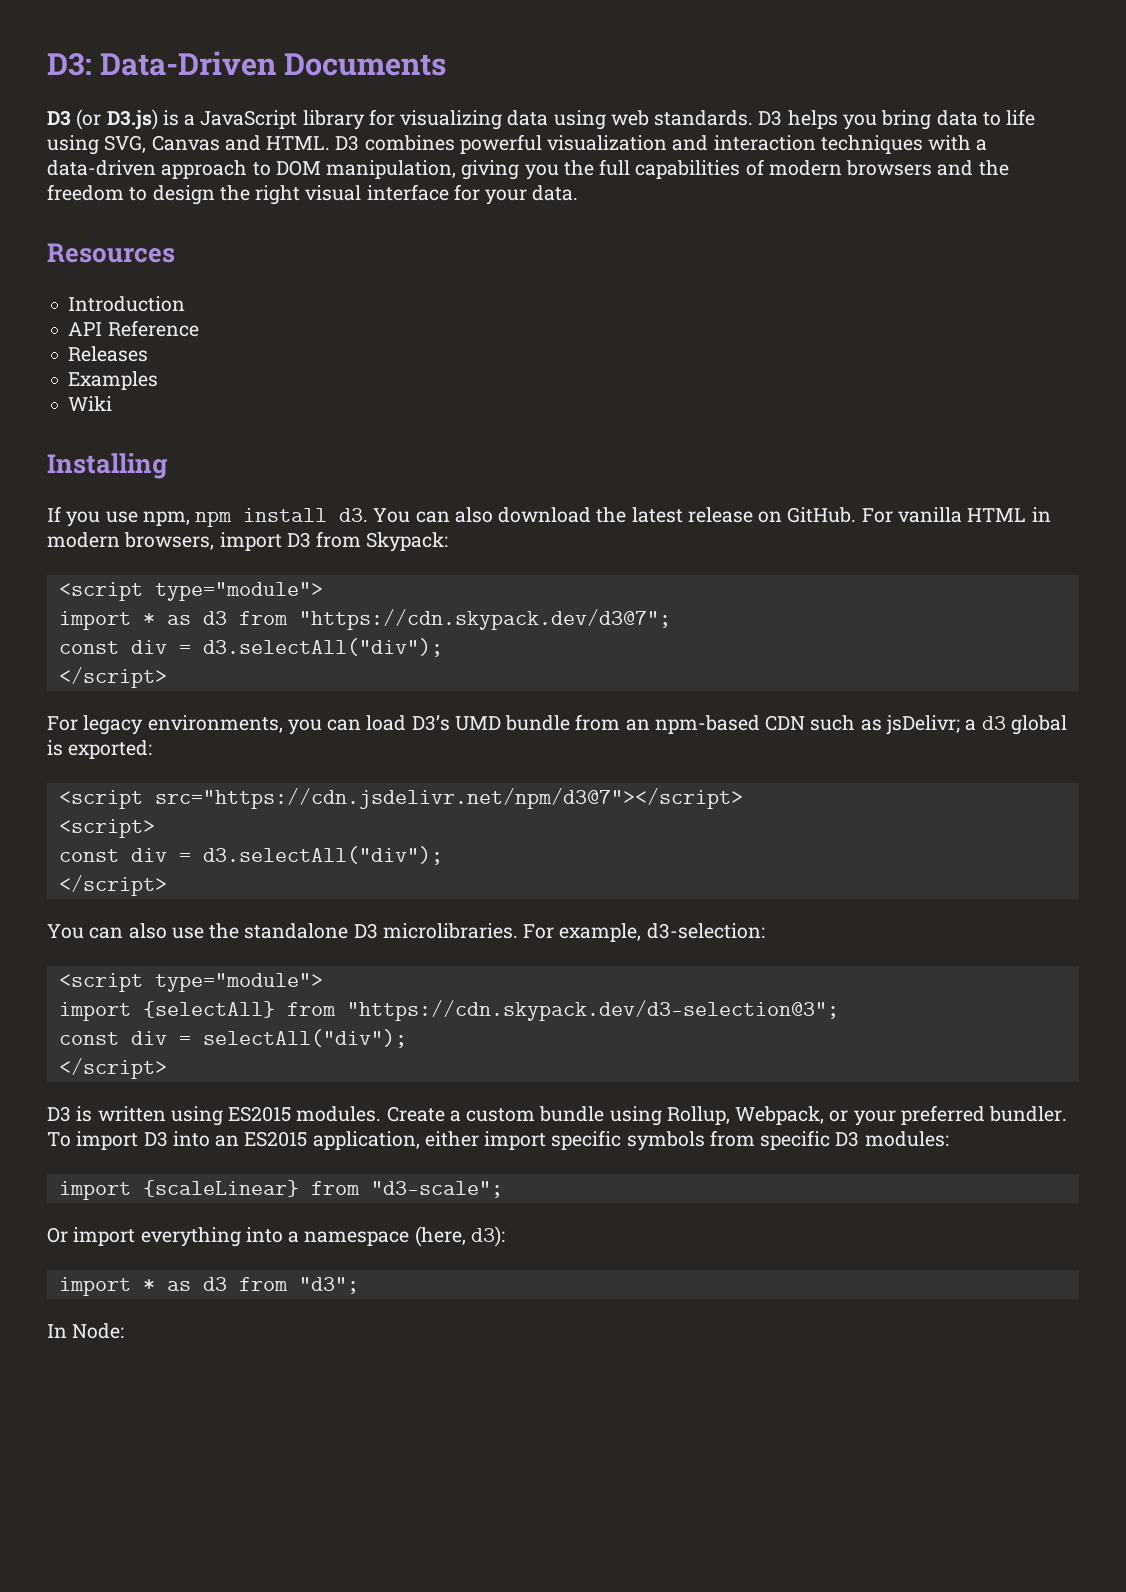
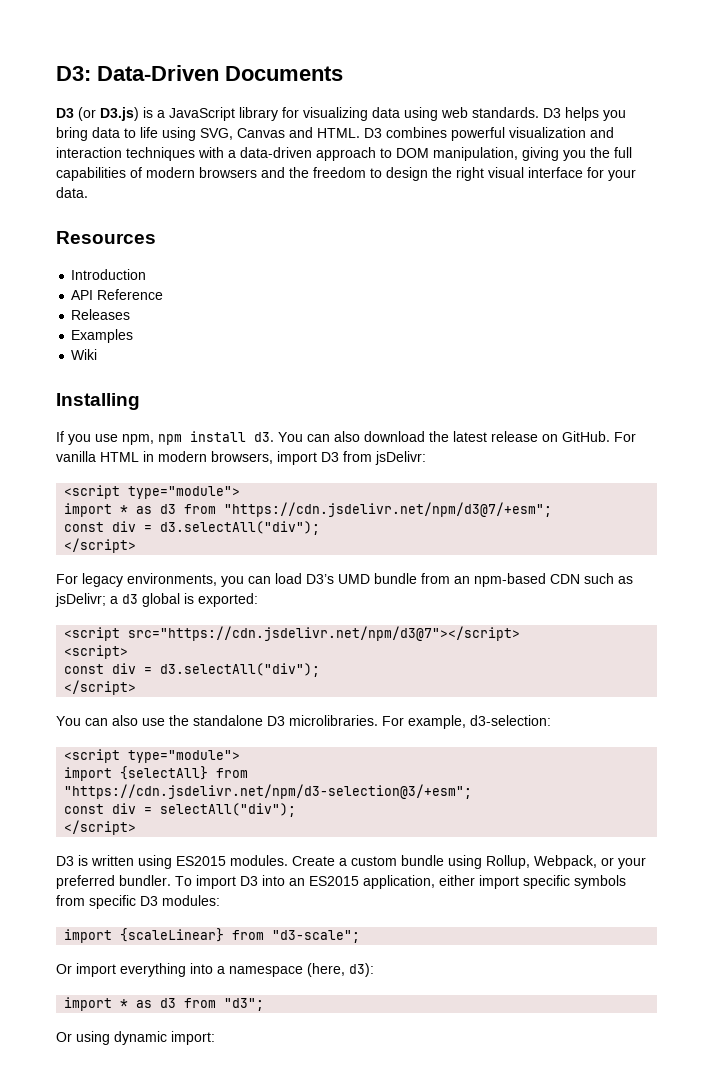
[366,532,449,552] Skypack: -> [375,451,426,465] jsDelivr:
[298,609,671,630] "https://cdn.skypack.dev/d3@7"; -> [224,502,553,517] "https://cdn.jsdelivr.net/npm/d3@7/+esm";
[346,1000,839,1021] "https://cdn.skypack.dev/d3-selection@3"; -> [64,784,473,799] "https://cdn.jsdelivr.net/npm/d3-selection@3/+esm";
[47,1323,125,1339] In Node: -> [56,1031,215,1045] Or using dynamic import:

